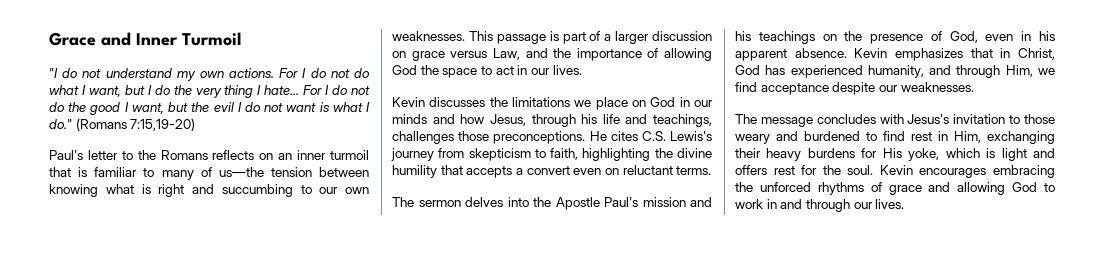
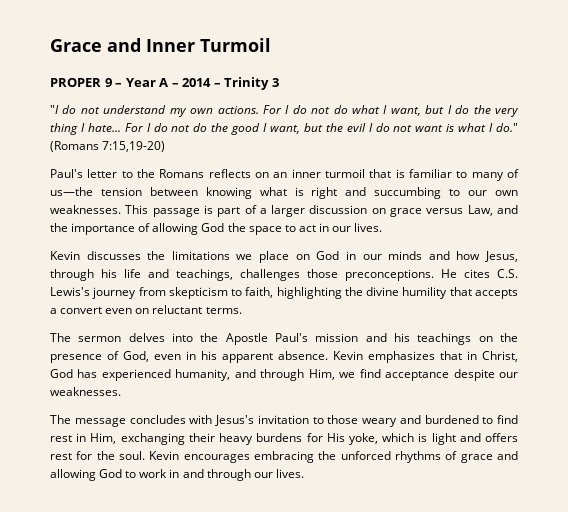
(241, 39) none -> [50,77,279,90] // PROPER 9 – Year A – 2014 – Trinity 3

